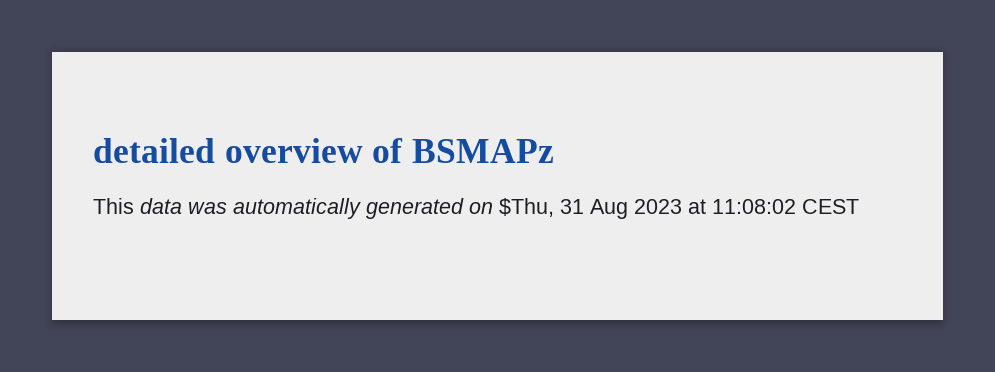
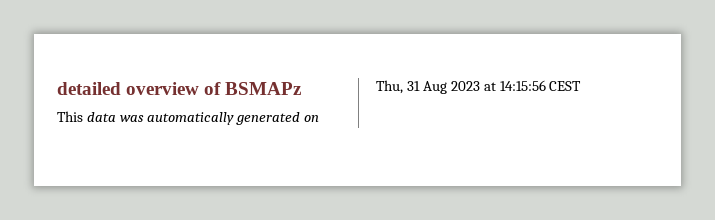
[499,198,554,217] $Thu, -> [376,80,403,94] Thu,
[712,199,796,214] 11:08:02 -> [499,80,546,91] 14:15:56

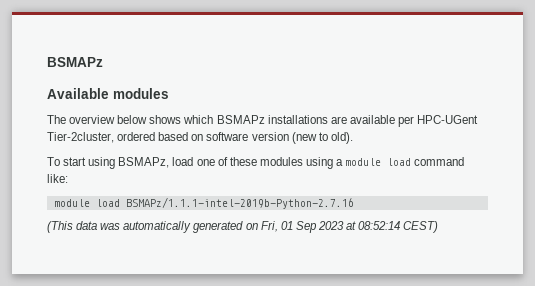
[57,82,303,95] [57,111,83,122] detailed overview of BSMAPz // This -> [47,57,103,67] [47,88,169,99] [47,115,479,127] [47,132,353,144] [47,157,465,169] [47,174,68,183] [53,197,354,209] [47,221,73,233] BSMAPz // Available modules // The overview below shows which BSMAPz installations are available per HPC-UGent Tier-2cluster, ordered based on software version (new to old). // To start using BSMAPz, load one of these modules using a module load command like: // module load BSMAPz/1.1.1-intel-2019b-Python-2.7.16 // (This
[376,80,582,94] Thu, 31 Aug 2023 at 14:15:56 CEST -> [260,221,439,233] Fri, 01 Sep 2023 at 08:52:14 CEST)

